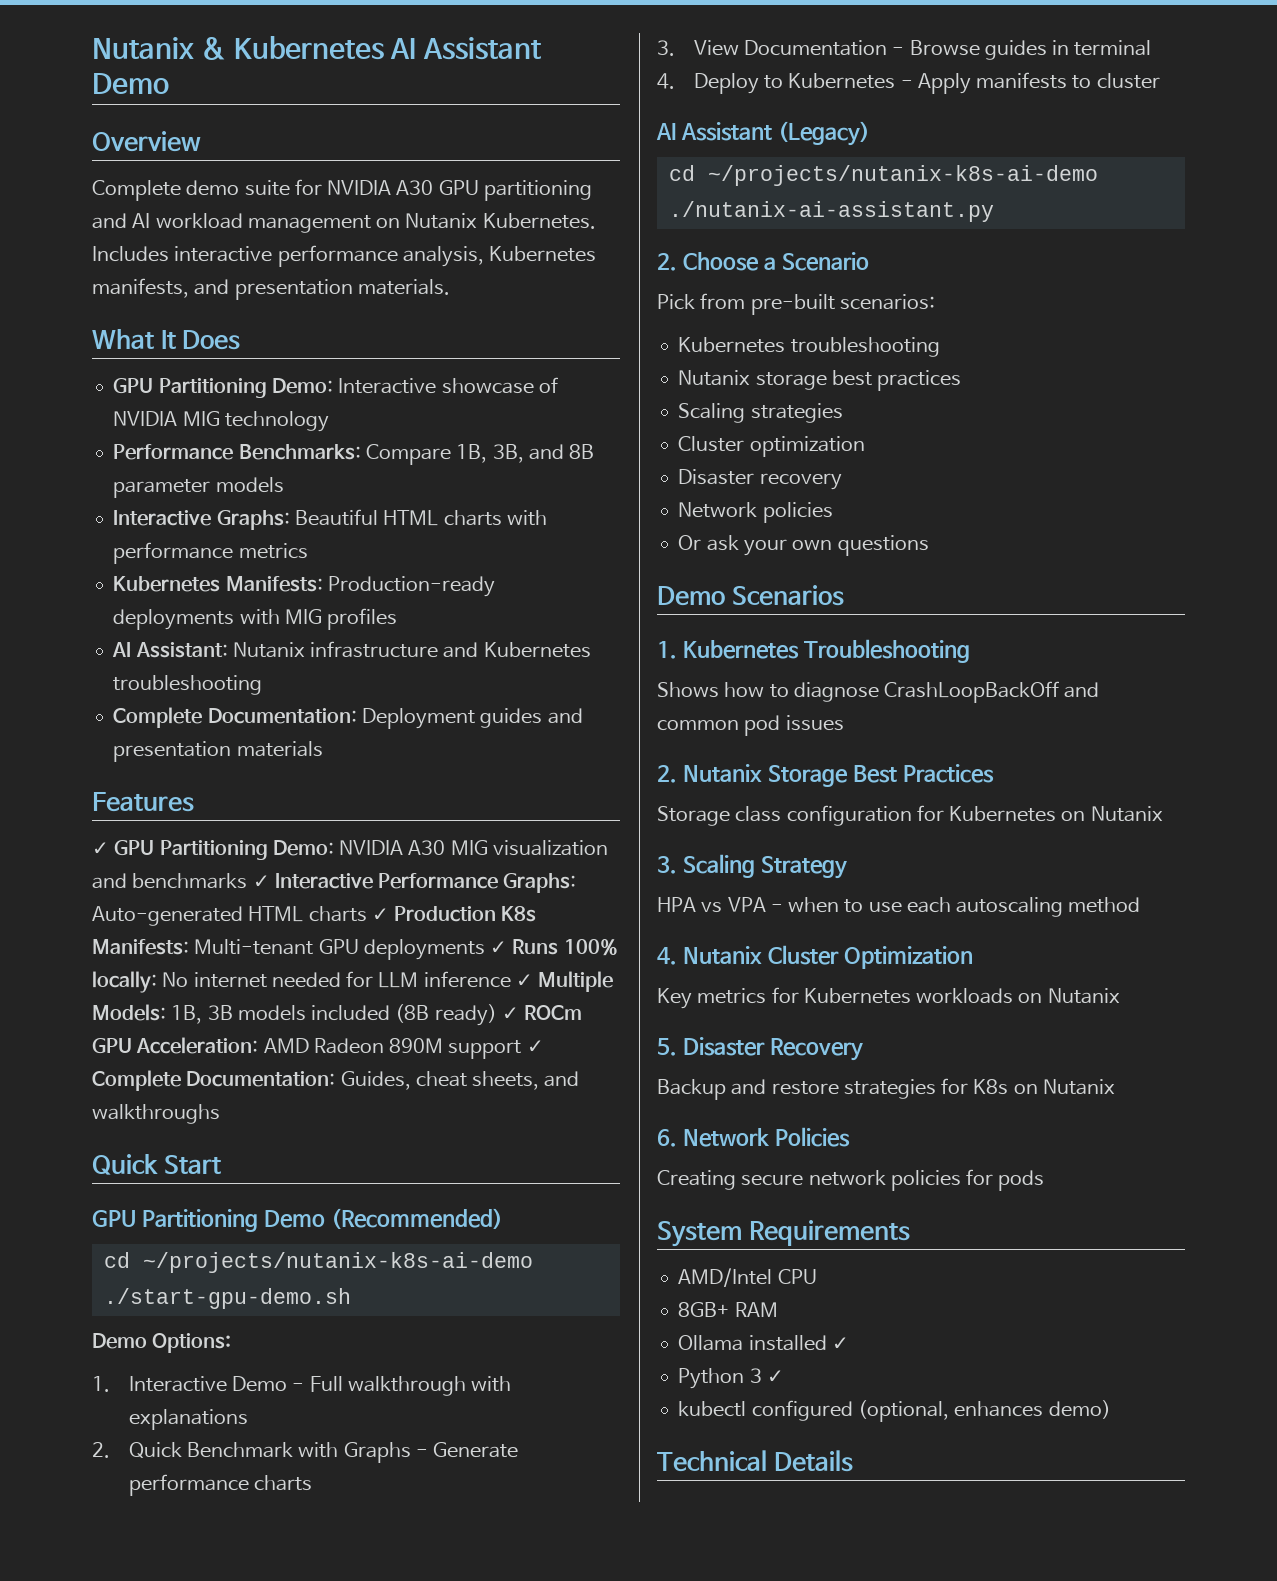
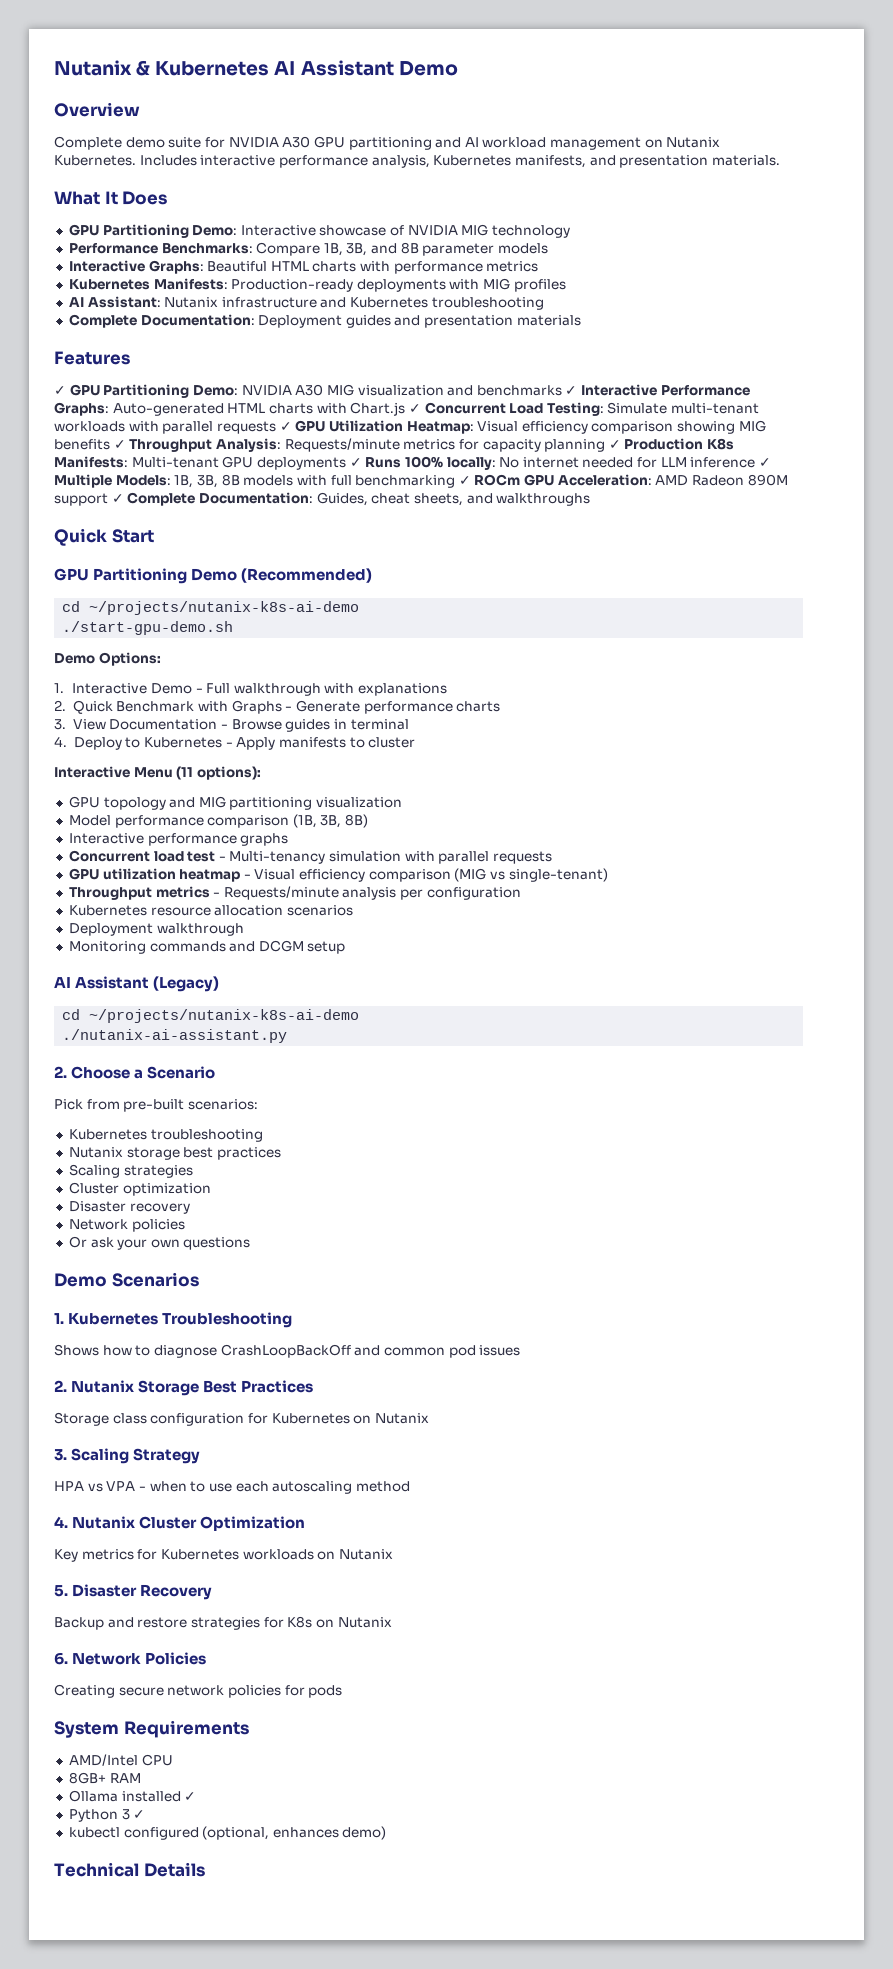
(367, 914) none -> [316,402,760,416] [54,420,766,434] [54,438,606,452] with Chart.js ✓ Concurrent Load Testing: Simulate multi-tenant workloads with parallel requests ✓ GPU Utilization Heatmap: Visual efficiency comparison showing MIG benefits ✓ Throughput Analysis: Requests/minute metrics for capacity planning
[207,1004,497,1026] 3B models included (8B ready) -> [196,474,456,488] 3B, 8B models with full benchmarking
(1160, 81) none -> [54,766,261,780] [68,796,403,810] [68,814,369,828] [68,833,289,846] [68,850,553,864] [68,868,608,882] [68,886,521,900] [68,905,353,916] [68,923,244,936] [68,940,346,954] // Interactive Menu (11 options): // GPU topology and MIG partitioning visualization // Model performance comparison (1B, 3B, 8B) // Interactive performance graphs // Concurrent load test - Multi-tenancy simulation with parallel requests // GPU utilization heatmap - Visual efficiency comparison (MIG vs single-tenant) // Throughput metrics - Requests/minute analysis per configuration // Kubernetes resource allocation scenarios // Deployment walkthrough // Monitoring commands and DCGM setup

